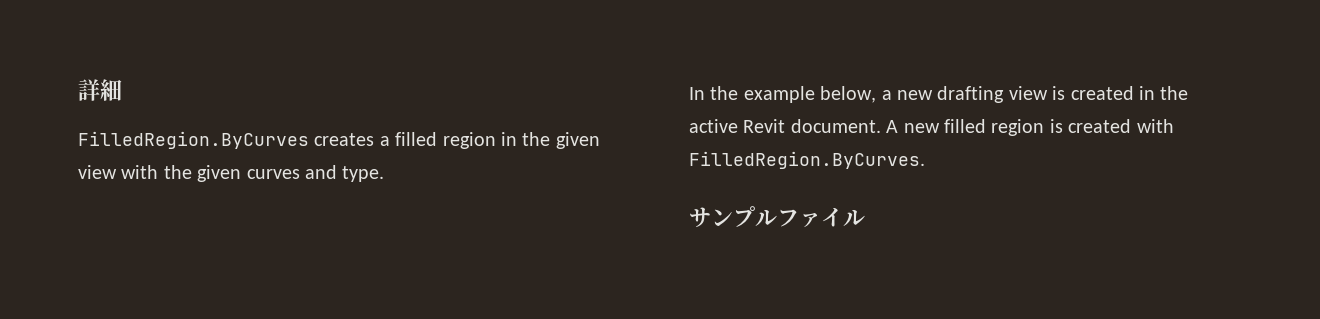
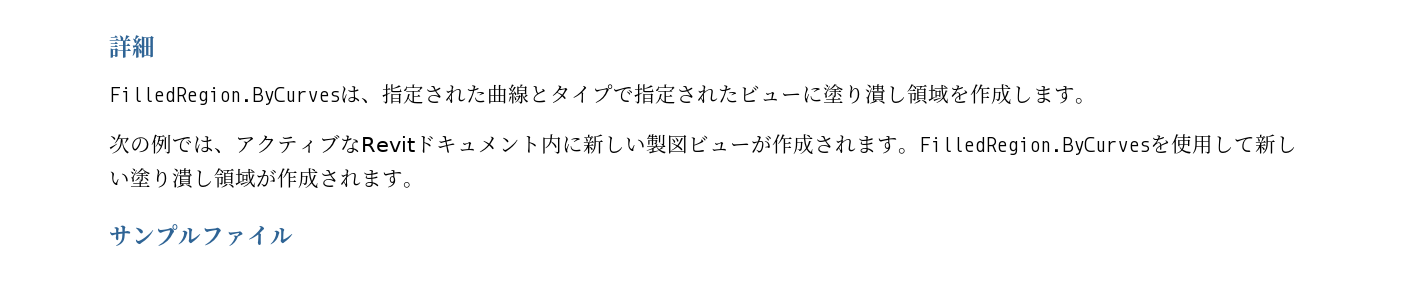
[314,132,600,149] [78,165,385,182] [689,86,1189,103] [689,119,1174,136] [689,151,925,169] creates a filled region in the given view with the given curves and type. // In the example below, a new drafting view is created in the active Revit document. A new filled region is created with FilledRegion.ByCurves. -> [340,84,1096,105] [109,134,1297,155] [109,168,424,189] は、指定された曲線とタイプで指定されたビューに塗り潰し領域を作成します。 // 次の例では、アクティブなRevitドキュメント内に新しい製図ビューが作成されます。FilledRegion.ByCurvesを使用して新しい塗り潰し領域が作成されます。

